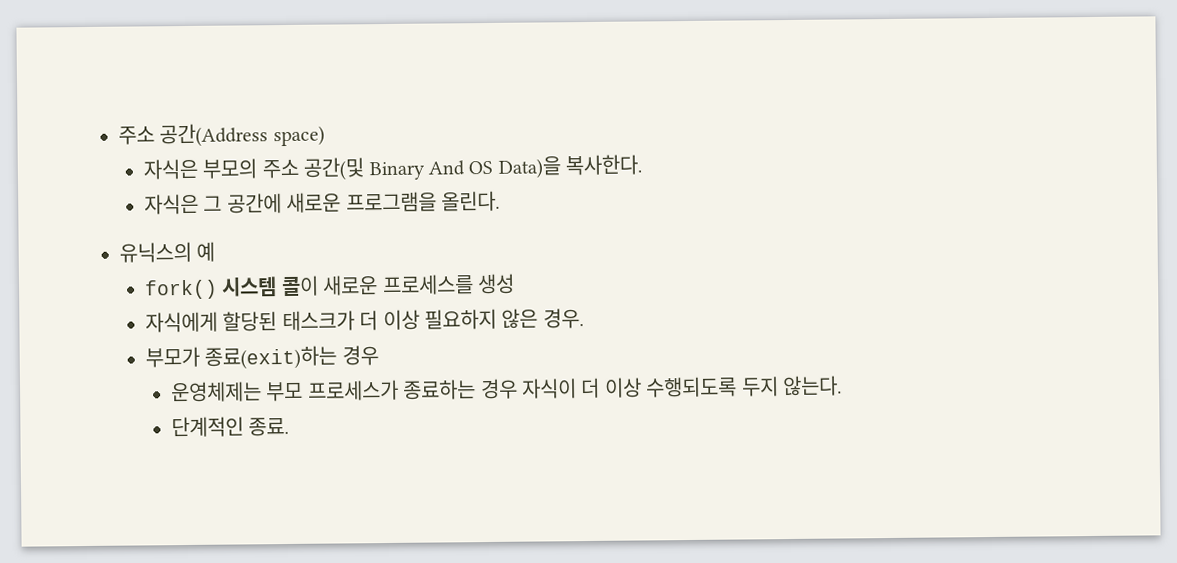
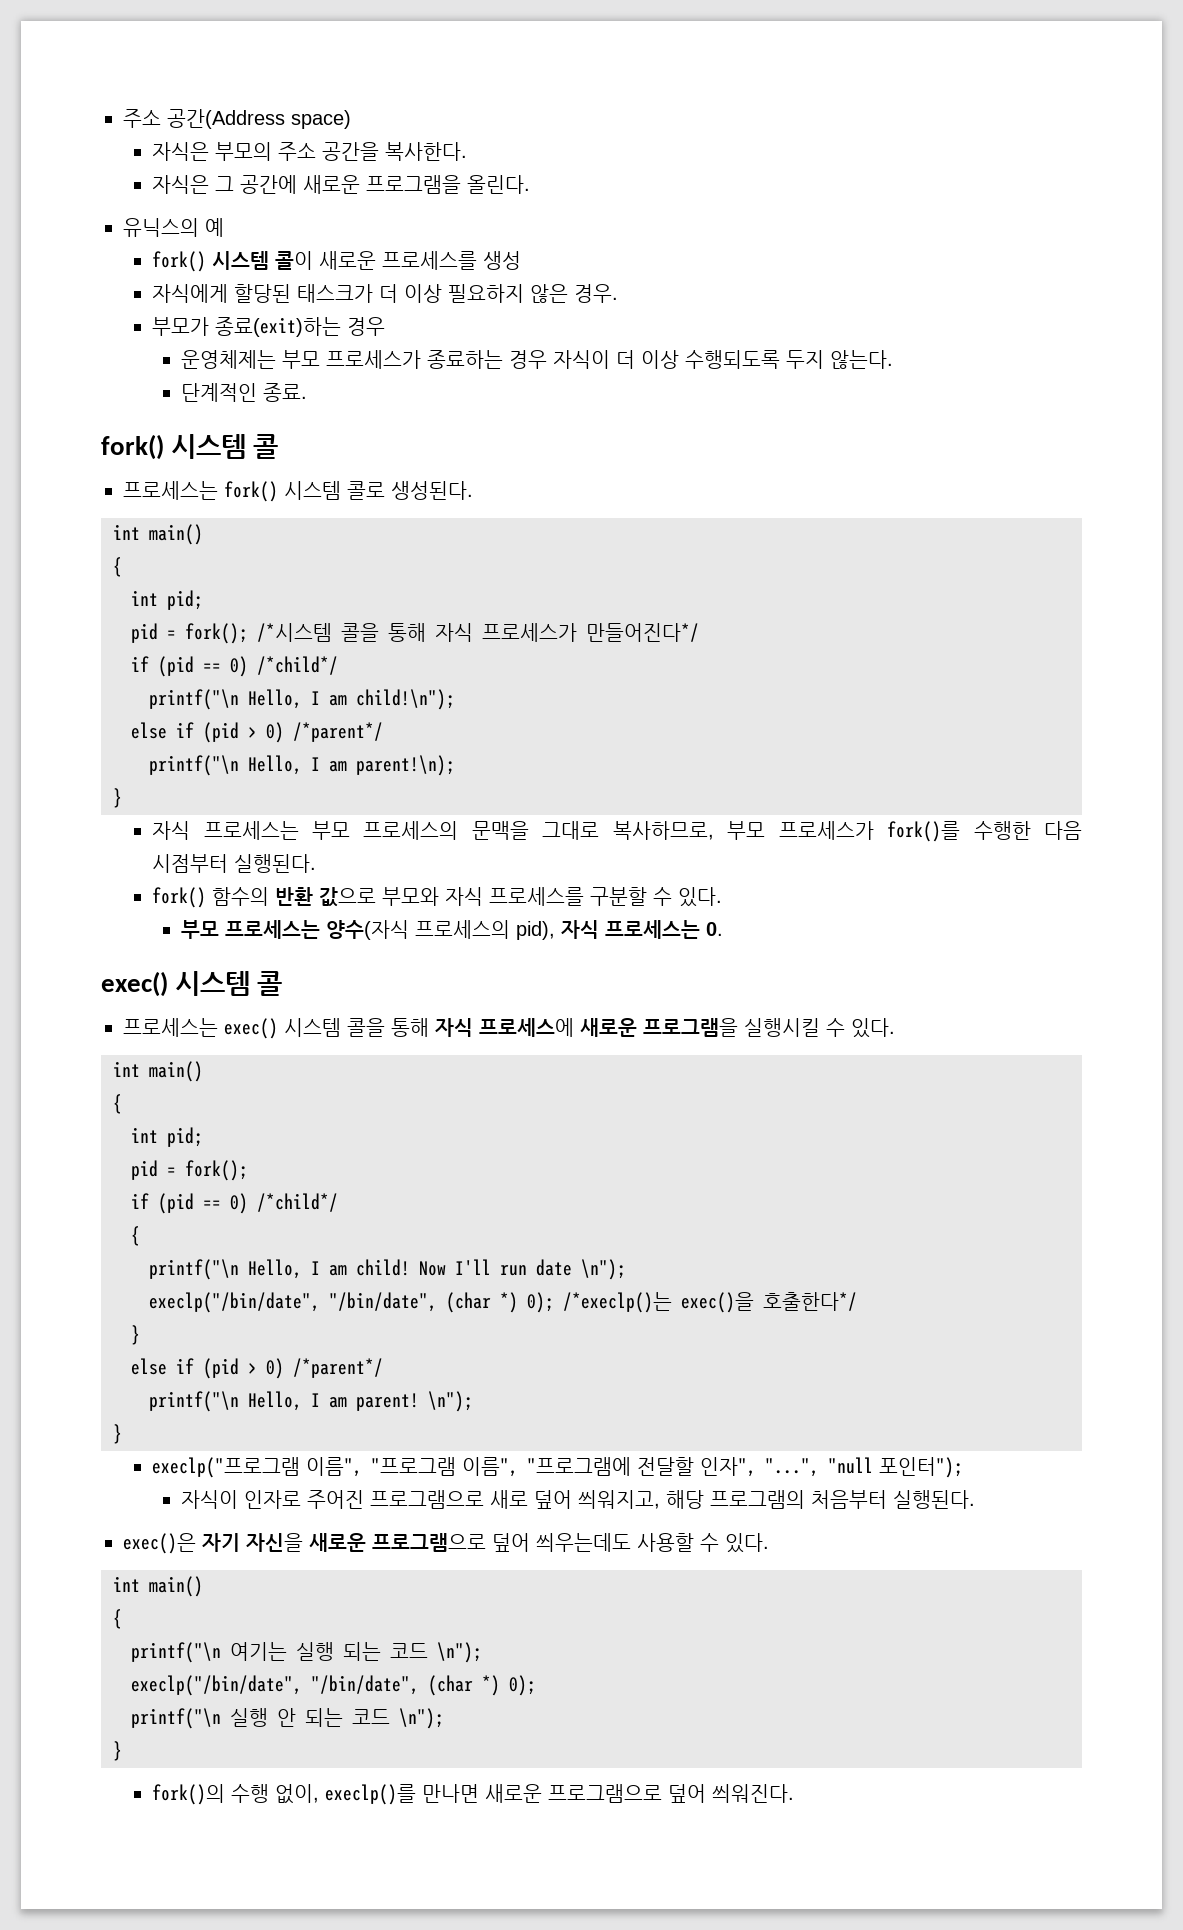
[303,156,561,181] 공간(및 Binary And OS Data)을 -> [322,142,380,161] 공간을
(290, 426) none -> [101,434,279,460] [123,481,473,502] [113,524,203,545] [113,557,122,577] [131,590,203,610] [131,623,699,644] [131,656,338,677] [149,689,455,710] [131,722,383,743] [149,755,455,776] [113,788,122,808] [152,821,1082,842] [152,854,317,873] [152,887,723,908] [181,920,724,940] [101,971,283,997] [123,1018,895,1039] [113,1061,203,1082] [113,1094,122,1114] [131,1127,203,1147] [131,1160,248,1181] [131,1193,338,1214] [131,1226,140,1246] [149,1259,626,1280] [149,1292,857,1313] [131,1325,140,1345] [131,1358,383,1379] [149,1391,473,1412] [113,1424,122,1444] [152,1457,964,1478] [181,1490,976,1509] [123,1533,769,1554] [113,1576,203,1597] [113,1609,122,1629] [131,1642,482,1663] [131,1675,536,1696] [131,1708,444,1729] [113,1741,122,1761] [152,1784,795,1805] // fork() 시스템 콜 // 프로세스는 fork() 시스템 콜로 생성된다. // int main() // { // int pid; // pid = fork(); /*시스템 콜을 통해 자식 프로세스가 만들어진다*/ // if (pid == 0) /*child*/ // printf("\n Hello, I am child!\n"); // else if (pid > 0) /*parent*/ // printf("\n Hello, I am parent!\n); // } // 자식 프로세스는 부모 프로세스의 문맥을 그대로 복사하므로, 부모 프로세스가 fork()를 수행한 다음 시점부터 실행된다. // fork() 함수의 반환 값으로 부모와 자식 프로세스를 구분할 수 있다. // 부모 프로세스는 양수(자식 프로세스의 pid), 자식 프로세스는 0. // exec() 시스템 콜 // 프로세스는 exec() 시스템 콜을 통해 자식 프로세스에 새로운 프로그램을 실행시킬 수 있다. // int main() // { // int pid; // pid = fork(); // if (pid == 0) /*child*/ // { // printf("\n Hello, I am child! Now I'll run date \n"); // execlp("/bin/date", "/bin/date", (char *) 0); /*execlp()는 exec()을 호출한다*/ // } // else if (pid > 0) /*parent*/ // printf("\n Hello, I am parent! \n"); // } // execlp("프로그램 이름", "프로그램 이름", "프로그램에 전달할 인자", "...", "null 포인터"); // 자식이 인자로 주어진 프로그램으로 새로 덮어 씌워지고, 해당 프로그램의 처음부터 실행된다. // exec()은 자기 자신을 새로운 프로그램으로 덮어 씌우는데도 사용할 수 있다. // int main() // { // printf("\n 여기는 실행 되는 코드 \n"); // execlp("/bin/date", "/bin/date", (char *) 0); // printf("\n 실행 안 되는 코드 \n"); // } // fork()의 수행 없이, execlp()를 만나면 새로운 프로그램으로 덮어 씌워진다.

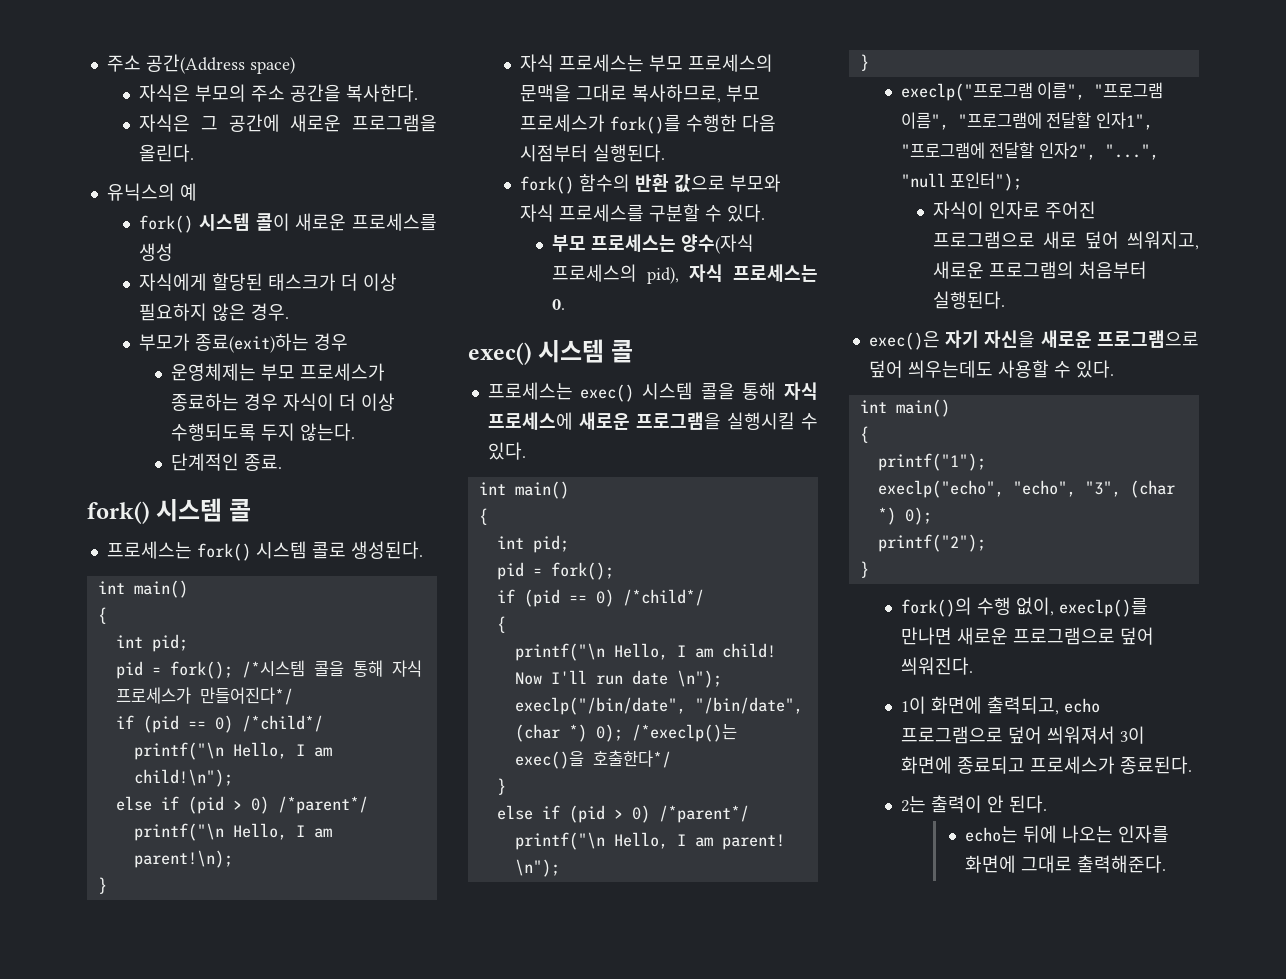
[700,1457,757,1477] 인자", -> [1095,112,1153,130] [901,142,1096,160] 인자1", "프로그램에 전달할 인자2",
[666,1490,705,1509] 해당 -> [933,261,985,279] 새로운
[131,1642,482,1663] [131,1675,536,1696] [131,1708,444,1729] printf("\n 여기는 실행 되는 코드 \n"); // execlp("/bin/date", "/bin/date", (char *) 0); // printf("\n 실행 안 되는 코드 \n"); -> [877,453,986,471] [877,480,1175,498] [877,507,932,525] [877,534,986,552] printf("1"); // execlp("echo", "echo", "3", (char *) 0); // printf("2");
(795, 1793) none -> [901,696,1101,715] [901,726,1146,744] [901,756,1193,774] [901,795,1048,813] [965,825,1170,843] [965,855,1167,873] // 1이 화면에 출력되고, echo 프로그램으로 덮어 씌워져서 3이 화면에 종료되고 프로세스가 종료된다. // 2는 출력이 안 된다. // echo는 뒤에 나오는 인자를 화면에 그대로 출력해준다.

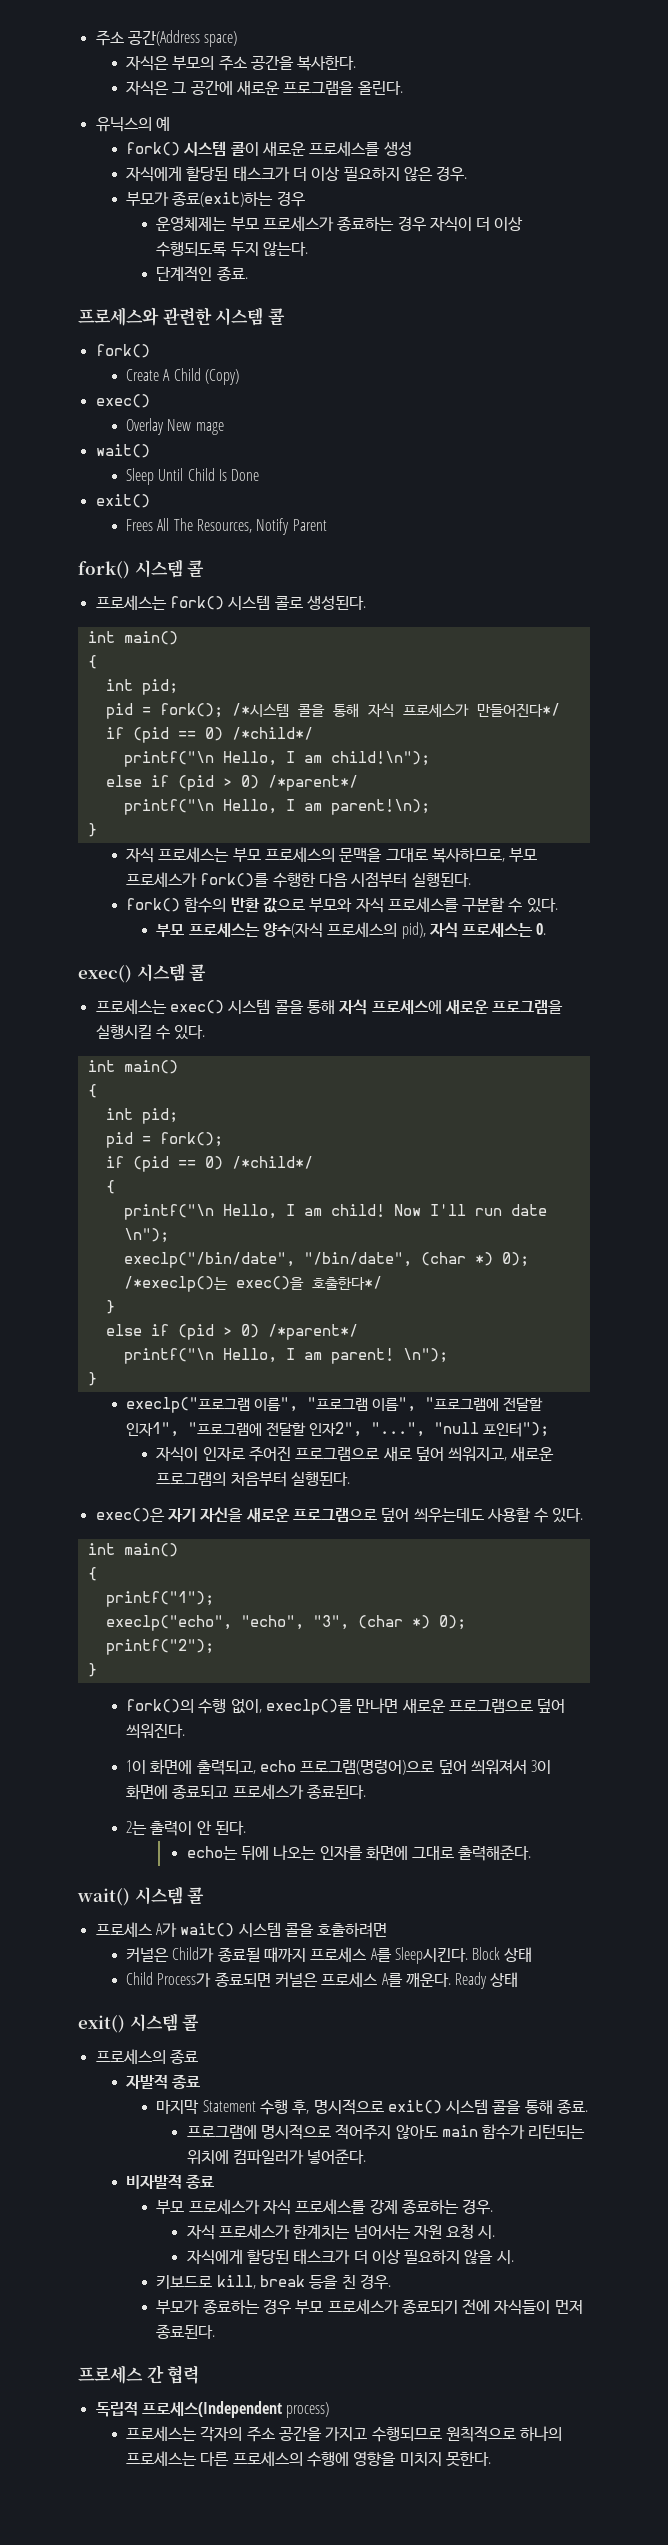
(283, 462) none -> [78,307,285,326] [95,344,150,358] [125,368,239,385] [95,394,150,408] [125,418,224,435] [95,444,150,458] [125,468,260,485] [95,494,150,508] [125,518,327,535] // 프로세스와 관련한 시스템 콜 // fork() // Create A Child (Copy) // exec() // Overlay New mage // wait() // Sleep Until Child Is Done // exit() // Frees All The Resources, Notify Parent
[901,726,1004,744] 프로그램으로 -> [300,1760,435,1775] 프로그램(명령어)으로
(1167, 864) none -> [77,1886,205,1906] [95,1922,388,1938] [125,1947,533,1964] [125,1972,519,1989] [78,2013,200,2033] [95,2049,198,2064] [124,2074,201,2089] [156,2099,589,2115] [186,2124,586,2140] [186,2149,367,2165] [125,2174,215,2189] [156,2199,494,2215] [186,2224,496,2240] [186,2249,514,2265] [156,2274,391,2290] [156,2299,583,2315] [156,2324,216,2339] [78,2365,200,2384] [95,2401,330,2418] [125,2426,563,2442] [125,2451,491,2467] // wait() 시스템 콜 // 프로세스 A가 wait() 시스템 콜을 호출하려면 // 커널은 Child가 종료될 때까지 프로세스 A를 Sleep시킨다. Block 상태 // Child Process가 종료되면 커널은 프로세스 A를 깨운다. Ready 상태 // exit() 시스템 콜 // 프로세스의 종료 // 자발적 종료 // 마지막 Statement 수행 후, 명시적으로 exit() 시스템 콜을 통해 종료. // 프로그램에 명시적으로 적어주지 않아도 main 함수가 리턴되는 위치에 컴파일러가 넣어준다. // 비자발적 종료 // 부모 프로세스가 자식 프로세스를 강제 종료하는 경우. // 자식 프로세스가 한계치는 넘어서는 자원 요청 시. // 자식에게 할당된 태스크가 더 이상 필요하지 않을 시. // 키보드로 kill, break 등을 친 경우. // 부모가 종료하는 경우 부모 프로세스가 종료되기 전에 자식들이 먼저 종료된다. // 프로세스 간 협력 // 독립적 프로세스(Independent process) // 프로세스는 각자의 주소 공간을 가지고 수행되므로 원칙적으로 하나의 프로세스는 다른 프로세스의 수행에 영향을 미치지 못한다.

